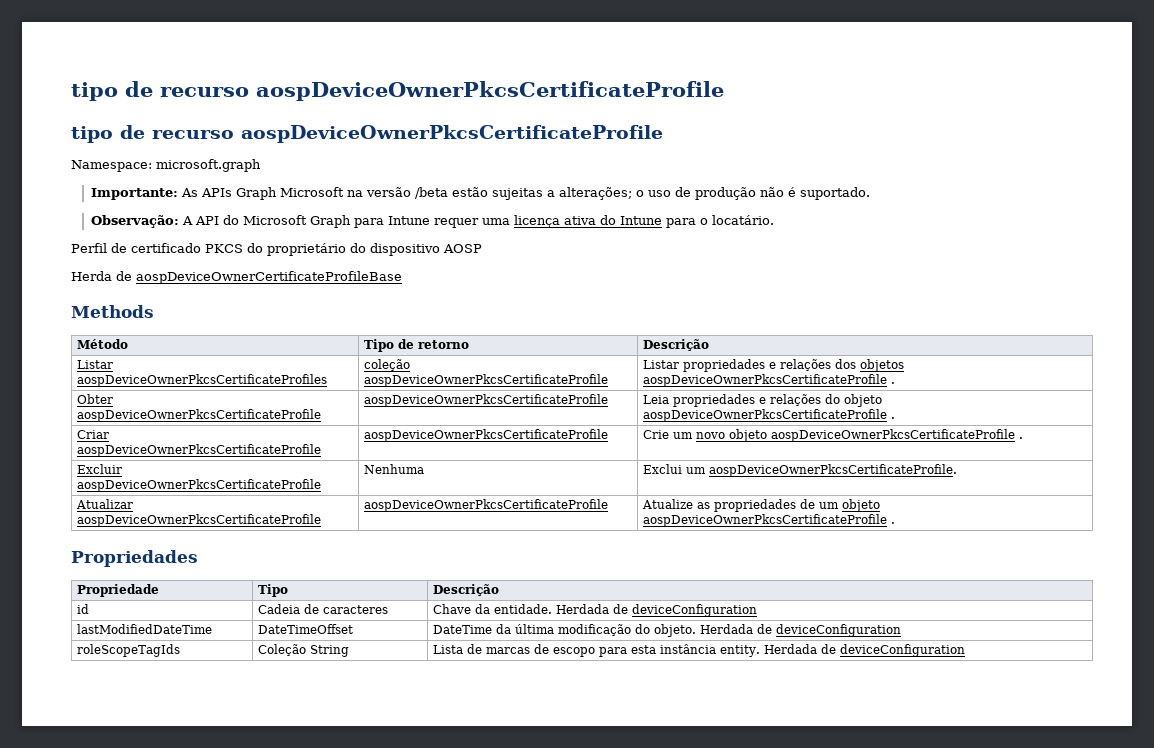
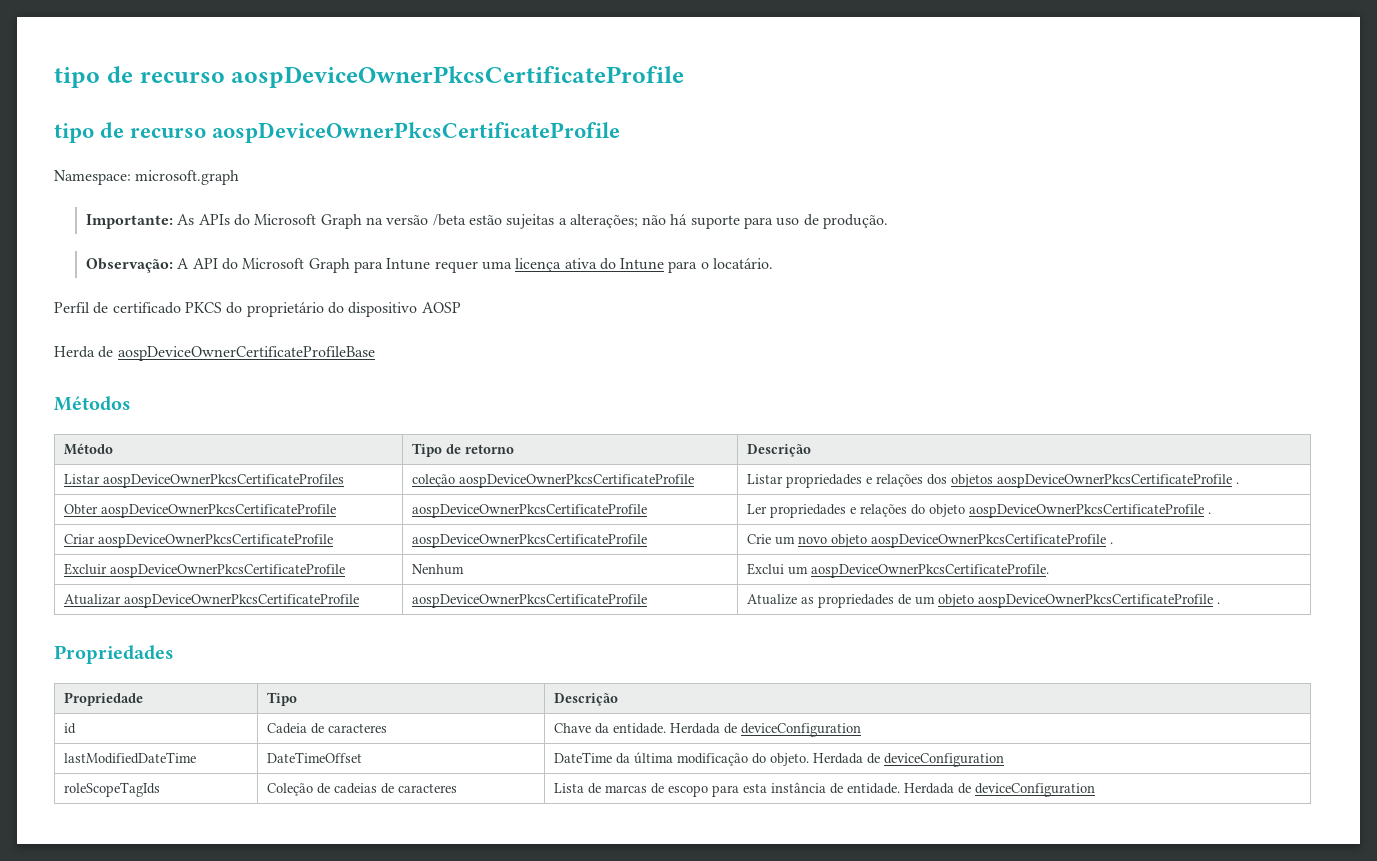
[235,187,344,200] Graph Microsoft -> [233,214,362,229] do Microsoft Graph
[635,187,870,200] o uso de produção não é suportado. -> [642,214,889,229] não há suporte para uso de produção.
[71,305,154,318] Methods -> [54,396,131,411] Métodos
[643,395,670,404] Leia -> [747,504,768,514] Ler
[364,464,425,474] Nenhuma -> [412,564,465,575] Nenhum
[310,645,350,657] String -> [317,783,458,794] de cadeias de caracteres
[720,645,761,657] entity. -> [830,783,901,794] de entidade.

